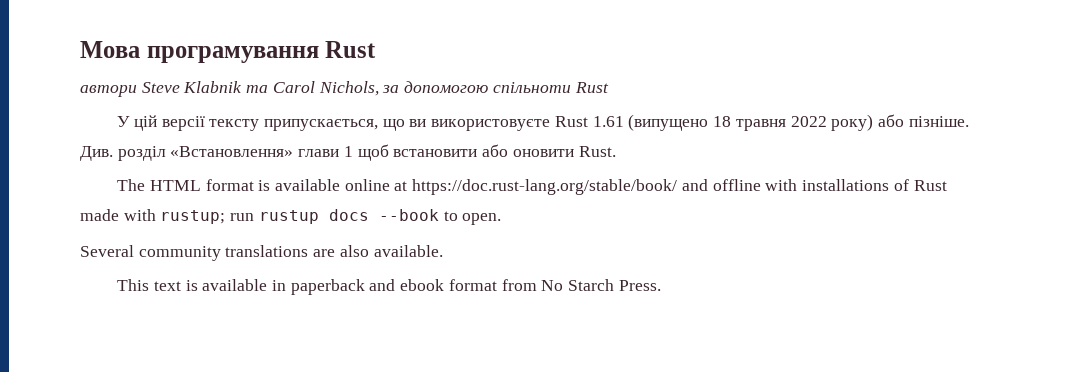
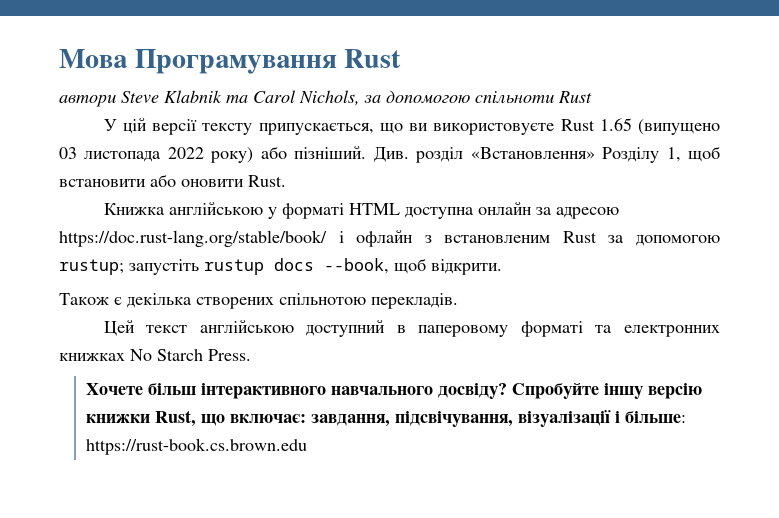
[146,46,319,63] програмування -> [134,49,337,74] Програмування
[592,114,786,131] 1.61 (випущено 18 травня -> [599,118,720,135] [59,147,162,162] 1.65 (випущено 03 листопада
[908,116,969,127] пізніше. -> [294,146,367,159] пізніший.
[298,146,353,157] глави 1 -> [602,147,681,163] Розділу 1,
[117,179,947,195] [80,209,502,225] [80,245,443,261] [117,279,661,295] The HTML format is available online at https://doc.rust-lang.org/stable/book/ and offline with installations of Rust made with rustup; run rustup docs --book to open. // Several community translations are also available. // This text is available in paperback and ebook format from No Starch Press. -> [103,202,619,219] [59,230,720,247] [59,258,502,275] [59,293,458,309] [103,320,720,337] [59,349,251,361] [86,383,703,399] [86,410,687,427] [86,438,308,455] Книжка англійською у форматі HTML доступна онлайн за адресою https://doc.rust-lang.org/stable/book/ і офлайн з встановленим Rust за допомогою rustup; запустіть rustup docs --book, щоб відкрити. // Також є декілька створених спільнотою перекладів. // Цей текст англійською доступний в паперовому форматі та електронних книжках No Starch Press. // Хочете більш інтерактивного навчального досвіду? Спробуйте іншу версію книжки Rust, що включає: завдання, підсвічування, візуалізації і більше: https://rust-book.cs.brown.edu

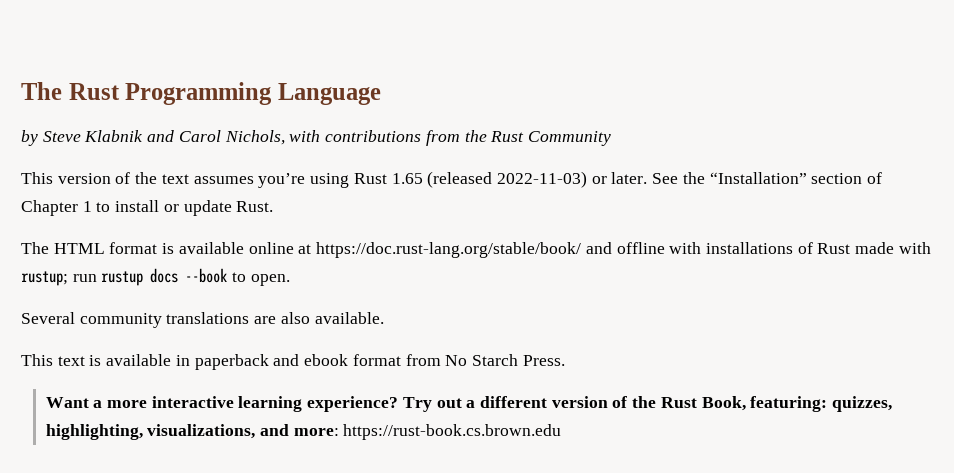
[59,49,402,74] [59,95,116,107] Мова Програмування Rust // автори -> [21,82,381,105] [21,130,38,146] The Rust Programming Language // by
[226,95,248,103] та -> [147,130,175,142] and
[364,90,592,103] [103,118,720,135] [59,146,721,163] [59,174,286,187] [103,202,619,219] [59,230,720,247] [59,258,502,275] [59,293,458,309] [103,320,720,337] [59,349,251,361] [86,383,703,399] [86,410,687,427] за допомогою спільноти Rust // У цій версії тексту припускається, що ви використовуєте Rust 1.65 (випущено 03 листопада 2022 року) або пізніший. Див. розділ «Встановлення» Розділу 1, щоб встановити або оновити Rust. // Книжка англійською у форматі HTML доступна онлайн за адресою https://doc.rust-lang.org/stable/book/ і офлайн з встановленим Rust за допомогою rustup; запустіть rustup docs --book, щоб відкрити. // Також є декілька створених спільнотою перекладів. // Цей текст англійською доступний в паперовому форматі та електронних книжках No Starch Press. // Хочете більш інтерактивного навчального досвіду? Спробуйте іншу версію книжки Rust, що включає: завдання, підсвічування, візуалізації і більше: -> [289,130,611,146] [21,171,883,188] [21,200,274,216] [21,242,931,258] [21,268,290,286] [21,312,384,328] [21,354,565,370] [45,396,893,412] [45,424,339,440] with contributions from the Rust Community // This version of the text assumes you’re using Rust 1.65 (released 2022-11-03) or later. See the “Installation” section of Chapter 1 to install or update Rust. // The HTML format is available online at https://doc.rust-lang.org/stable/book/ and offline with installations of Rust made with rustup; run rustup docs --book to open. // Several community translations are also available. // This text is available in paperback and ebook format from No Starch Press. // Want a more interactive learning experience? Try out a different version of the Rust Book, featuring: quizzes, highlighting, visualizations, and more:

